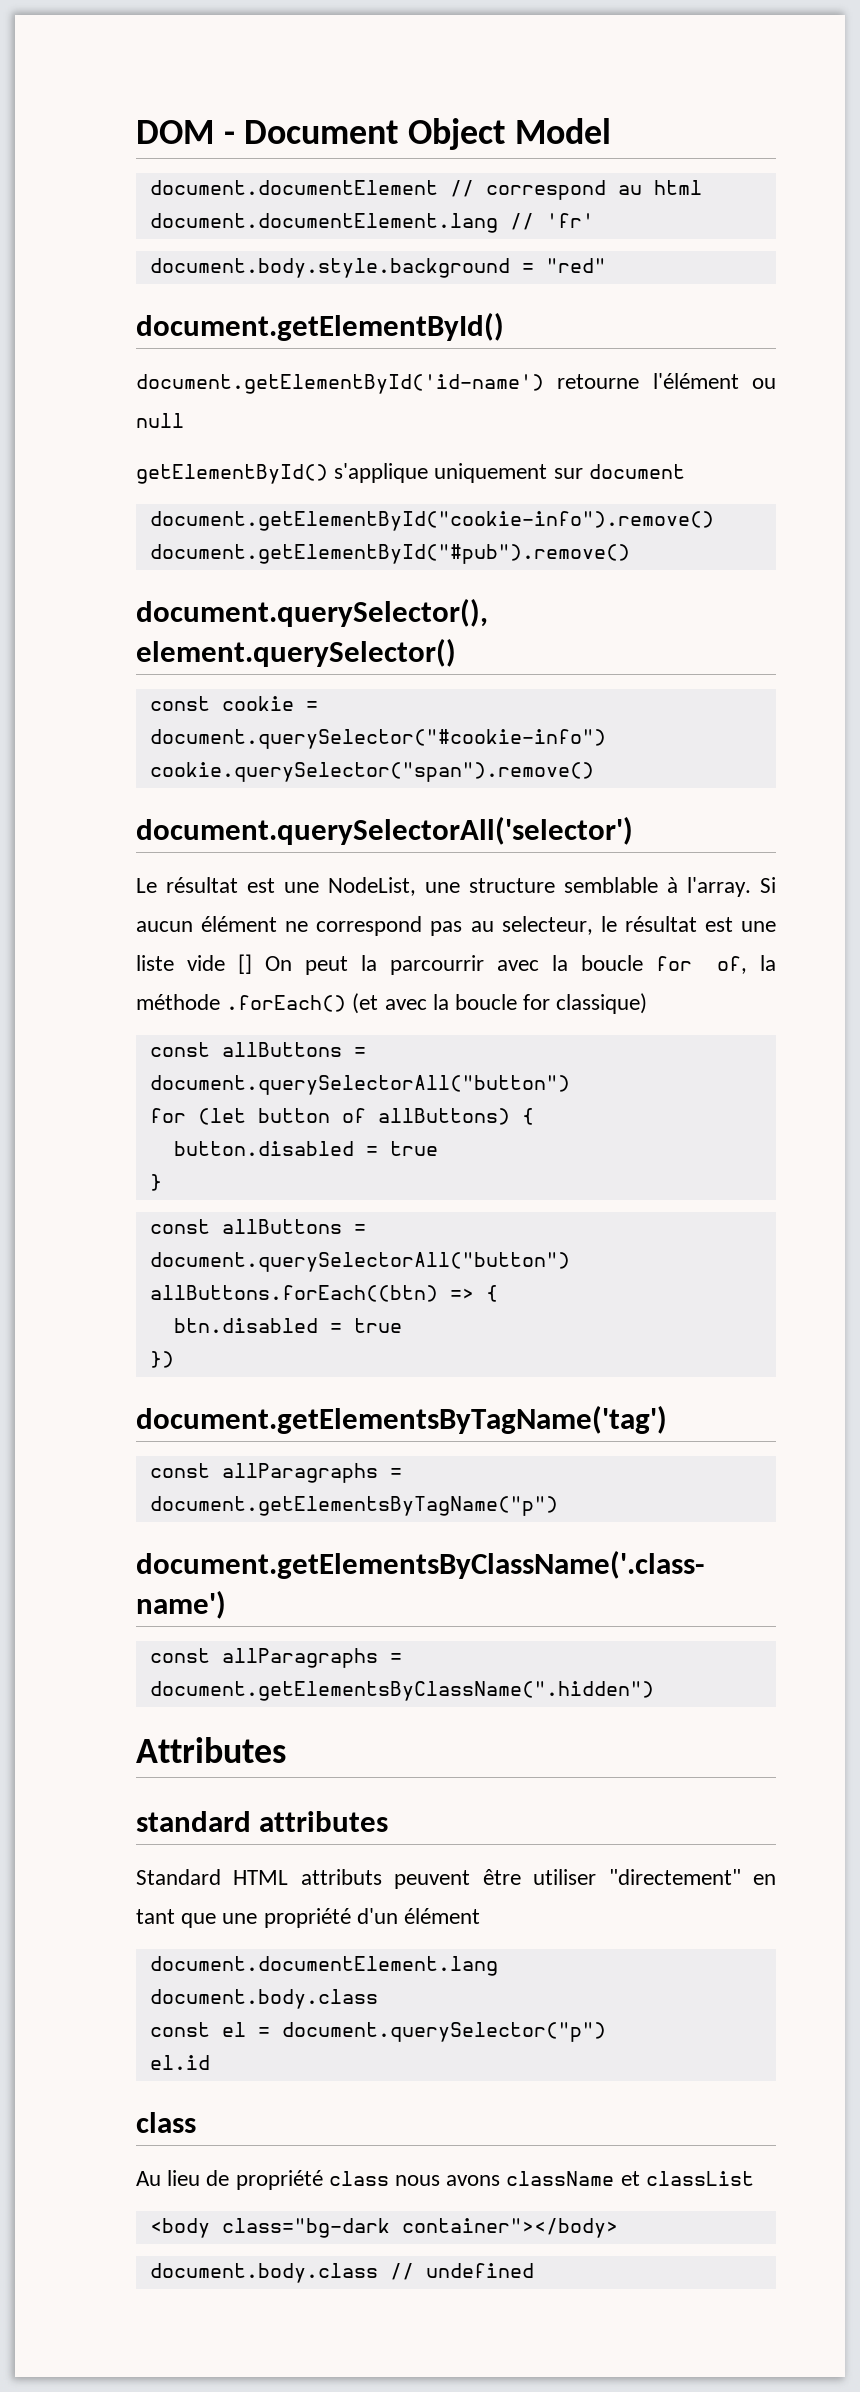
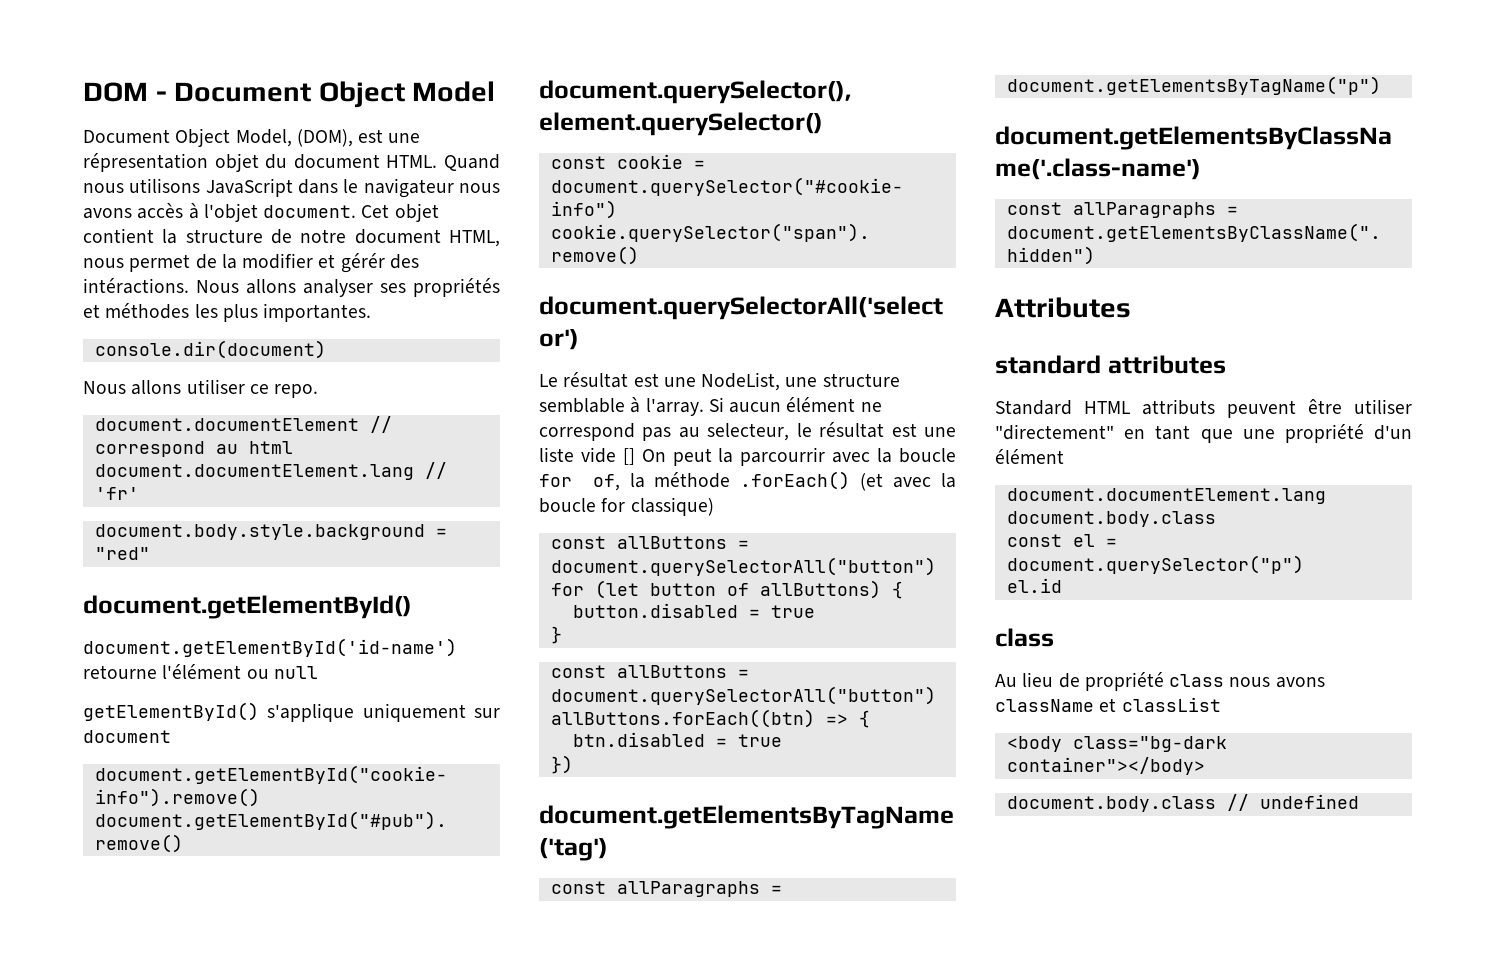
(611, 131) none -> [83,128,421,147] [83,153,500,172] [83,178,500,198] [83,203,439,222] [83,228,500,247] [83,253,419,273] [83,278,500,297] [83,303,372,322] [94,340,326,359] [83,379,319,398] // Document Object Model, (DOM), est une répresentation objet du document HTML. Quand nous utilisons JavaScript dans le navigateur nous avons accès à l'objet document. Cet objet contient la structure de notre document HTML, nous permet de la modifier et gérér des intéractions. Nous allons analyser ses propriétés et méthodes les plus importantes. // console.dir(document) // Nous allons utiliser ce repo.

